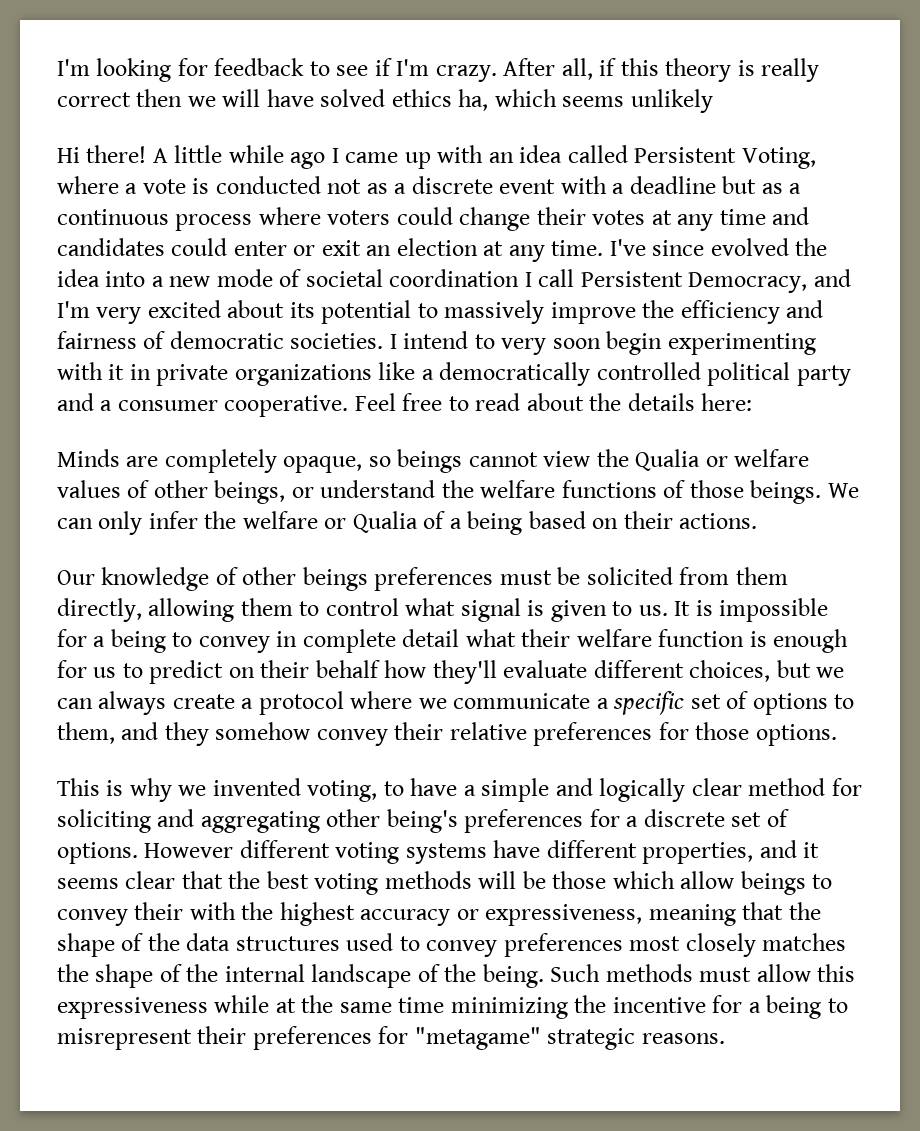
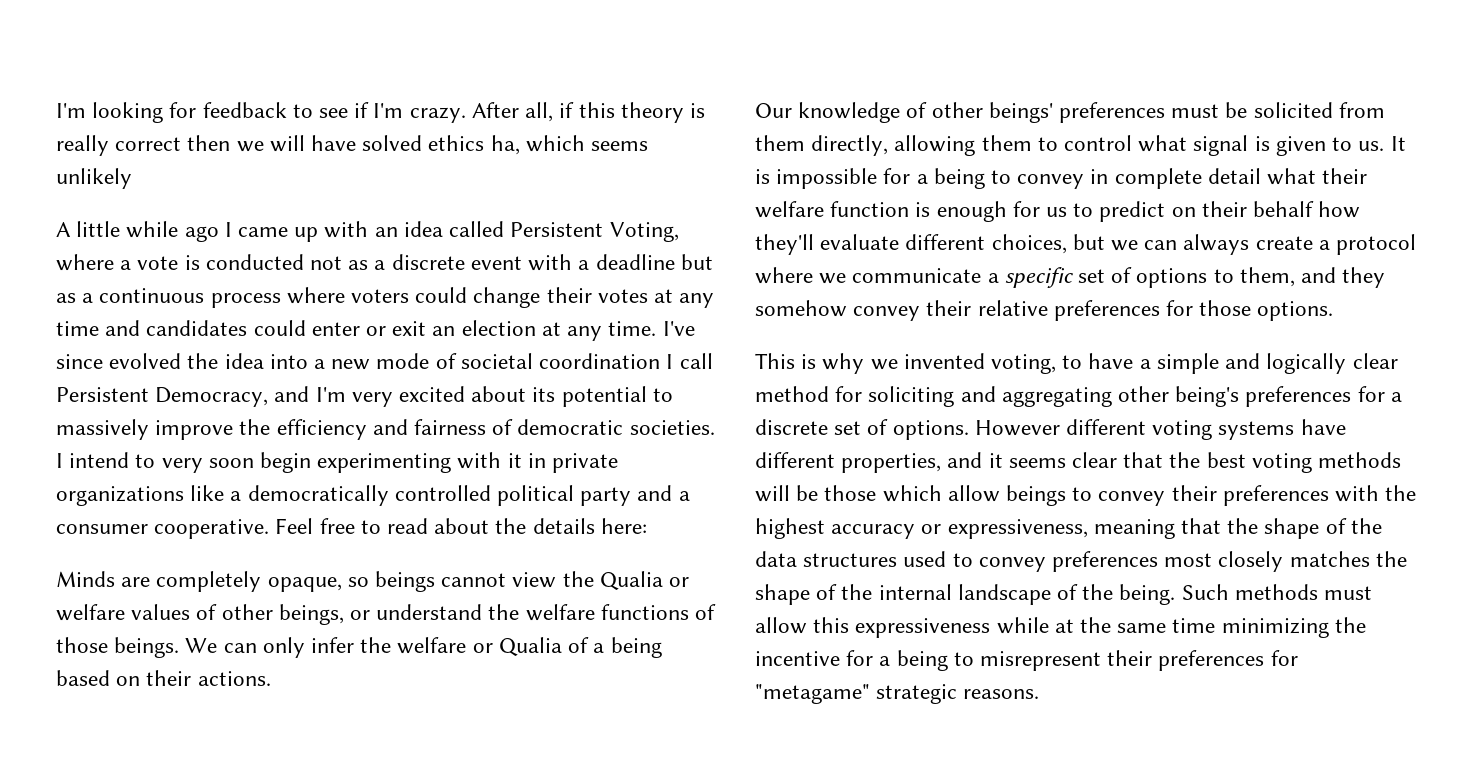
[57,145,147,163] Hi there! -> (132, 178) none
[302,567,368,591] beings -> [988,102,1053,123] beings'
(184, 911) none -> [1222,485,1329,506] preferences

